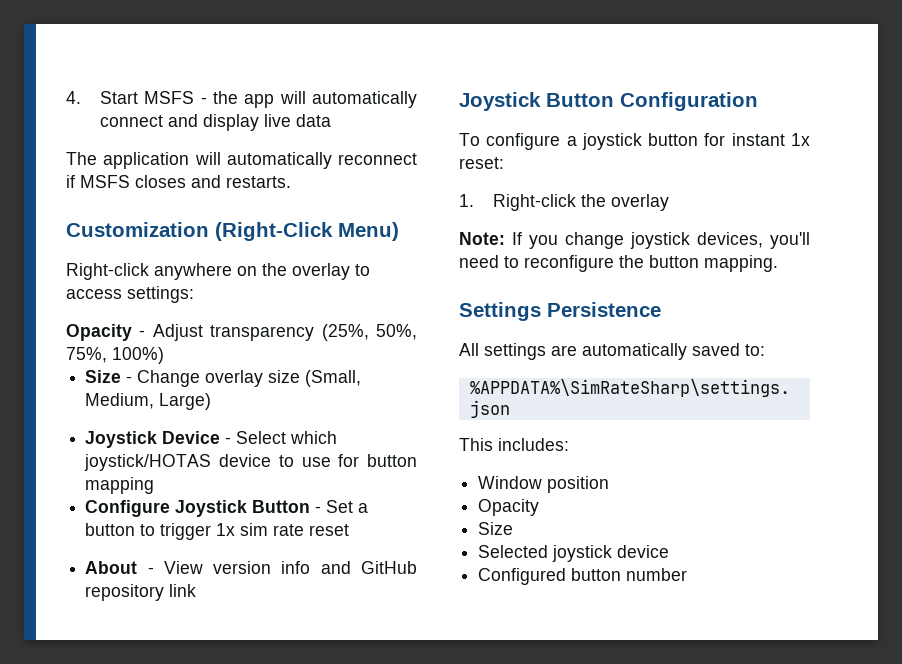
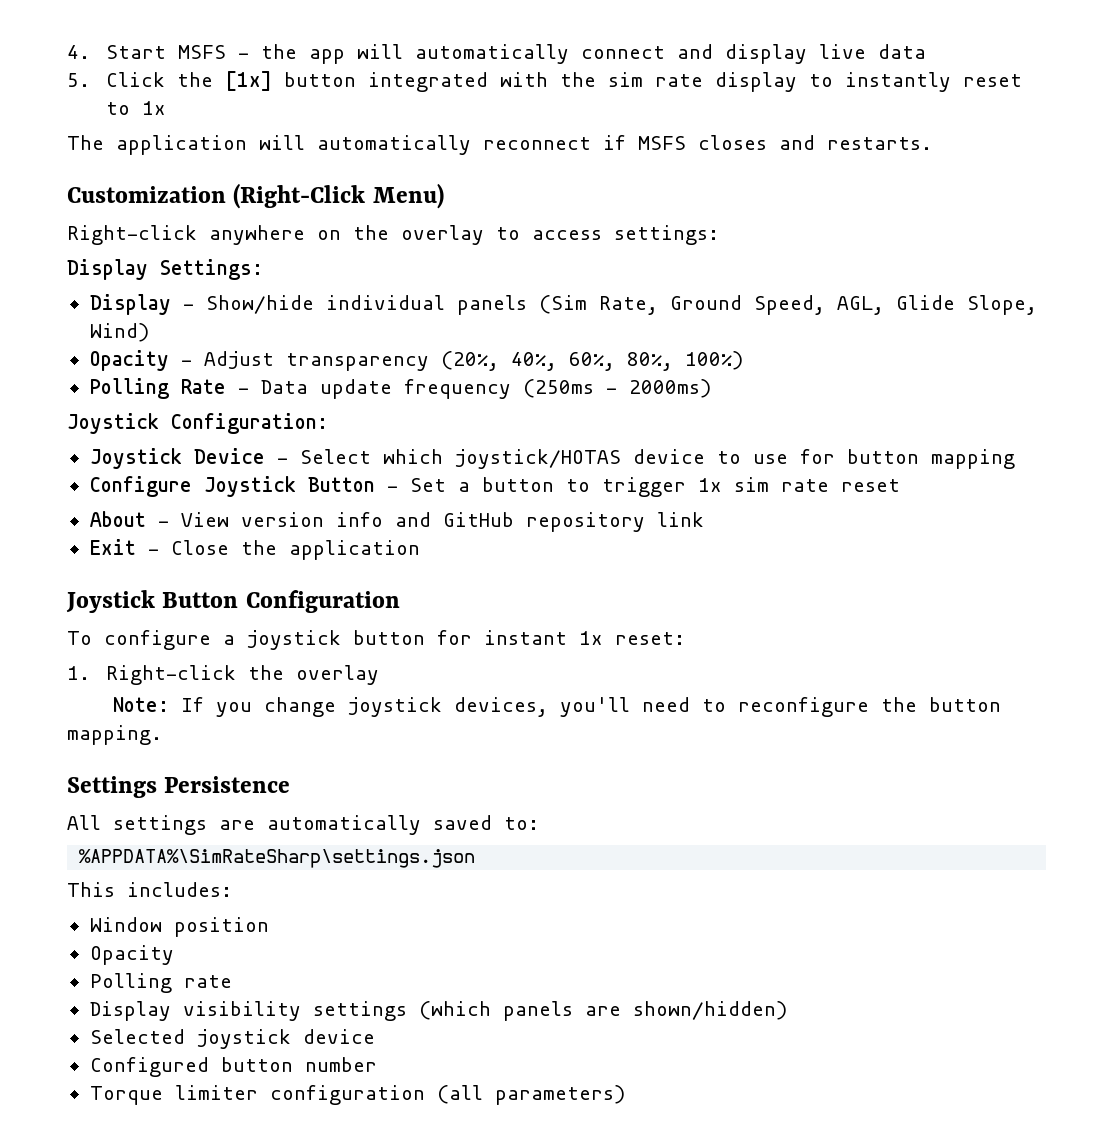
(332, 120) none -> [67,71,1023,92] [106,101,167,115] // 5. Click the [1x] button integrated with the sim rate display to instantly reset to 1x
[66,324,417,341] [66,347,164,364] [85,370,362,387] [85,393,212,410] Opacity - Adjust transparency (25%, 50%, 75%, 100%) // Size - Change overlay size (Small, Medium, Large) -> [67,259,263,280] [89,294,1037,315] [89,323,149,342] [89,350,743,371] [89,378,711,399] [67,413,328,434] Display Settings: // Display - Show/hide individual panels (Sim Rate, Ground Speed, AGL, Glide Slope, Wind) // Opacity - Adjust transparency (20%, 40%, 60%, 80%, 100%) // Polling Rate - Data update frequency (250ms - 2000ms) // Joystick Configuration:
(197, 590) none -> [89,539,420,560] // Exit - Close the application
[478,522,514,535] Size -> [89,973,232,993] [89,1001,787,1021] Polling rate // Display visibility settings (which panels are shown/hidden)
(688, 574) none -> [89,1085,625,1105] // Torque limiter configuration (all parameters)

